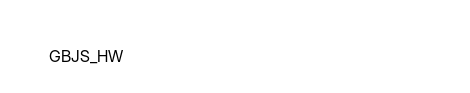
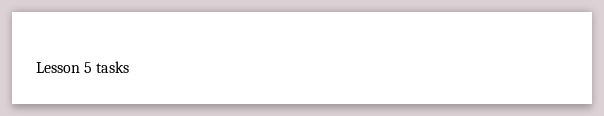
[49,50,124,64] GBJS_HW -> [36,61,130,73] Lesson 5 tasks

